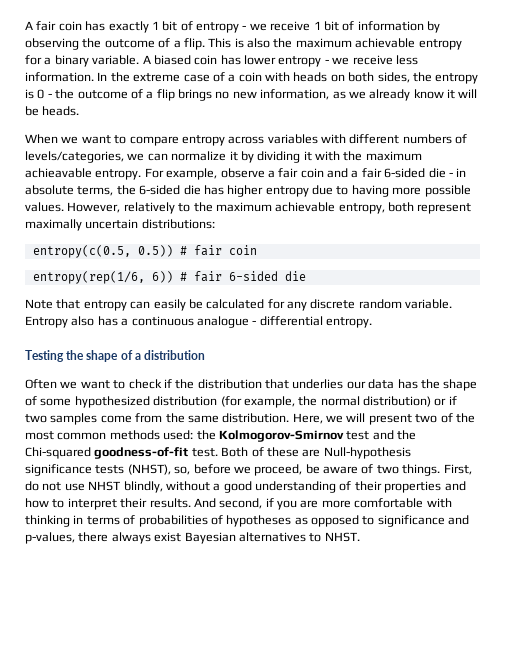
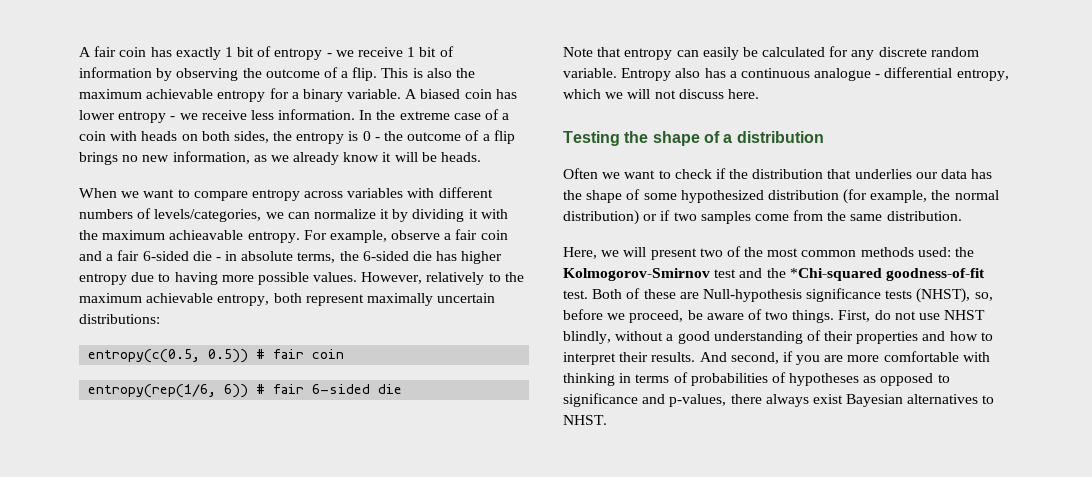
[326,317,372,328] entropy. -> [956,69,1009,81] [563,89,759,99] entropy, which we will not discuss here.
(290, 418) none -> (962, 216) //
[25,447,91,459] Chi-squared -> [789,268,882,281] *Chi-squared

